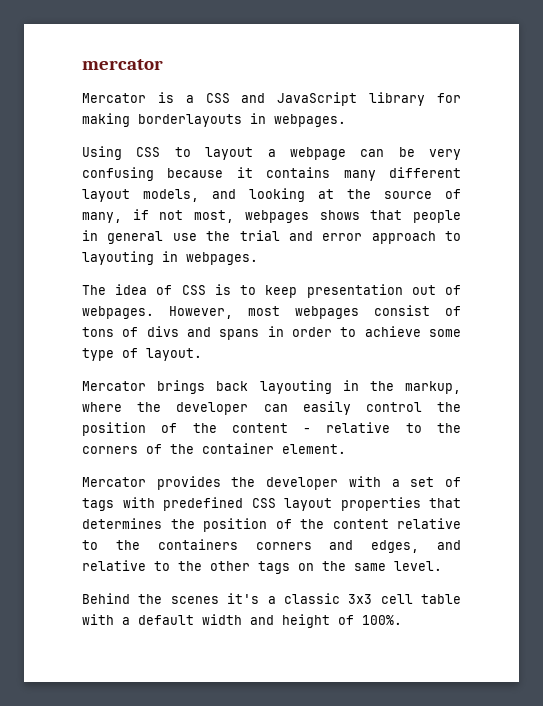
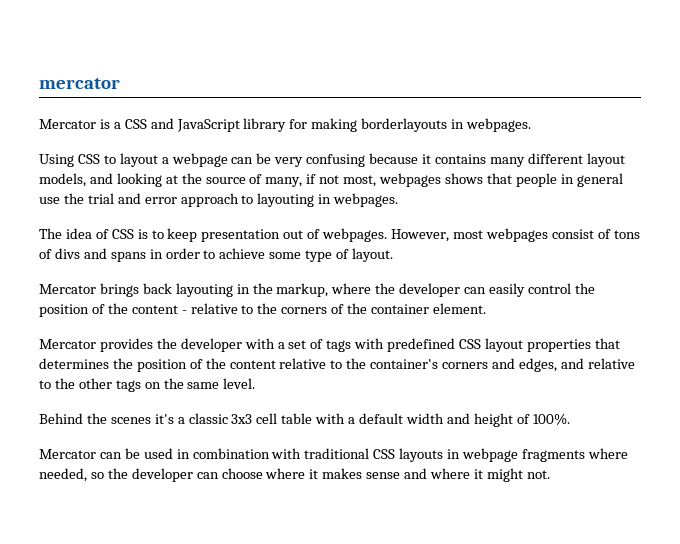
[157,539,238,550] containers -> [370,359,439,369] container's
(402, 620) none -> [39,448,628,462] [39,468,550,482] // Mercator can be used in combination with traditional CSS layouts in webpage fragments where needed, so the developer can choose where it makes sense and where it might not.

